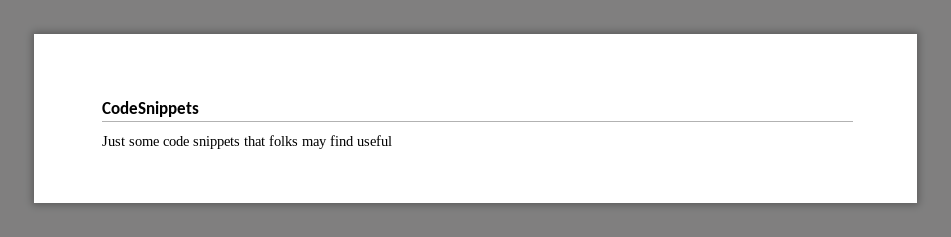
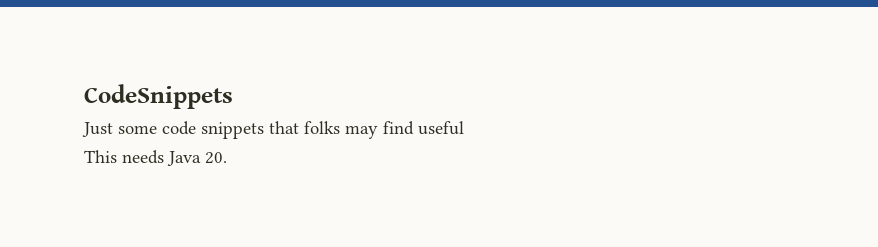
(392, 140) none -> [84,150,227,166] // This needs Java 20.

